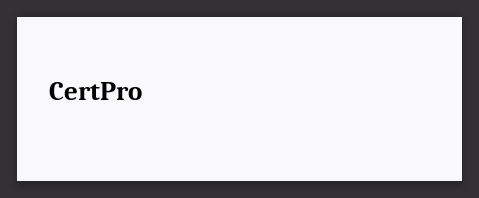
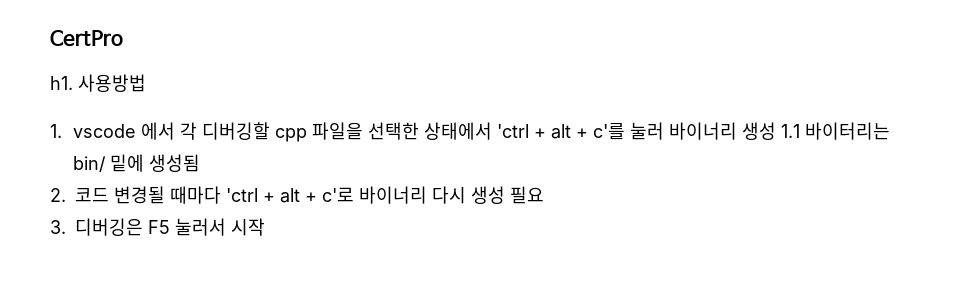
(142, 91) none -> [50,74,146,92] [50,122,891,142] [73,154,201,172] [50,186,544,204] [50,218,265,236] // h1. 사용방법 // 1. vscode 에서 각 디버깅할 cpp 파일을 선택한 상태에서 'ctrl + alt + c'를 눌러 바이너리 생성 1.1 바이터리는 bin/ 밑에 생성됨 // 2. 코드 변경될 때마다 'ctrl + alt + c'로 바이너리 다시 생성 필요 // 3. 디버깅은 F5 눌러서 시작

